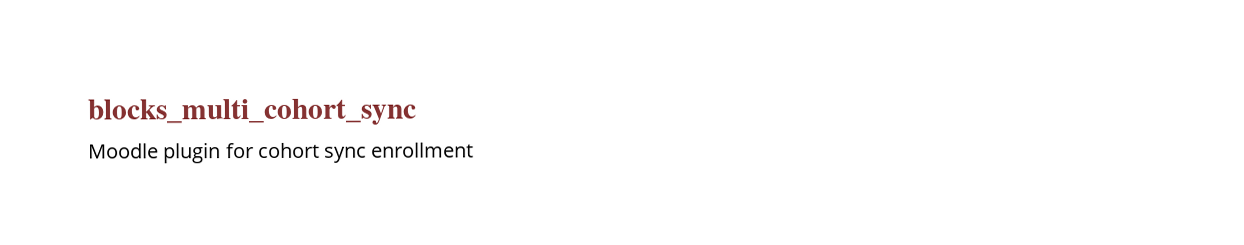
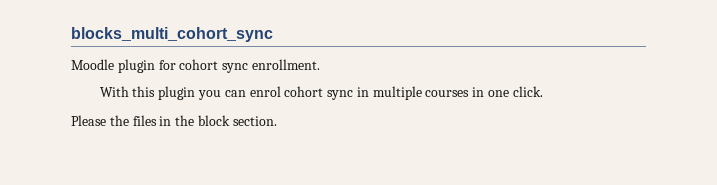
[371,142,475,158] enrollment -> [251,59,320,70] [99,86,543,100] [71,115,277,126] enrollment. // With this plugin you can enrol cohort sync in multiple courses in one click. // Please the files in the block section.

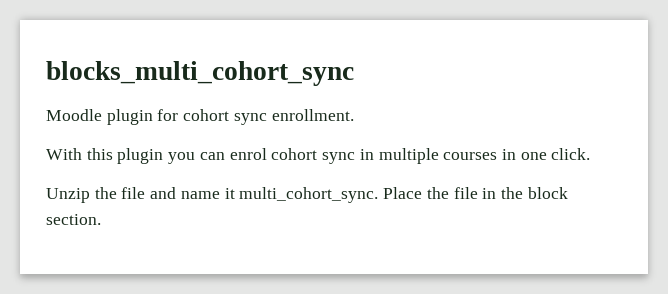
[71,115,157,126] Please the files -> [46,187,478,203] Unzip the file and name it multi_cohort_sync. Place the file

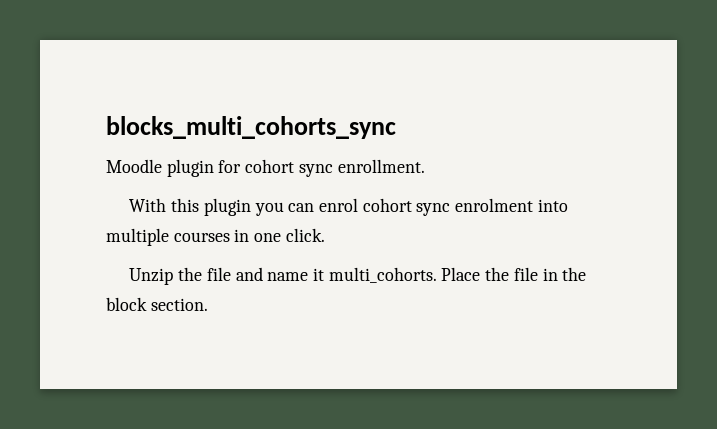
[46,61,354,86] blocks_multi_cohort_sync -> [106,116,396,139] blocks_multi_cohorts_sync
[359,149,374,160] in -> [455,198,568,212] enrolment into
[239,187,379,203] multi_cohort_sync. -> [328,267,437,283] multi_cohorts.

